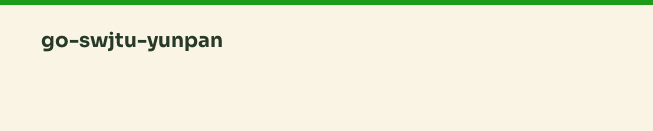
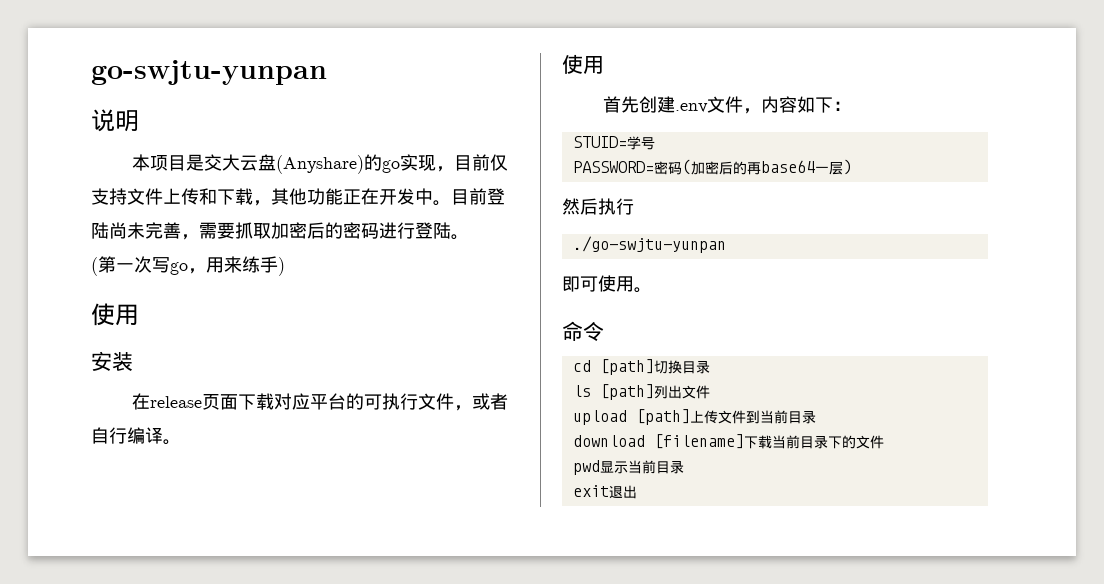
(223, 41) none -> [91,109,139,132] [132,154,509,174] [91,188,505,206] [91,222,469,240] [91,256,285,276] [91,303,139,326] [91,351,133,371] [132,393,509,411] [91,427,181,445] [562,54,604,74] [603,96,852,114] [572,136,655,150] [572,159,852,175] [562,198,634,215] [572,236,726,253] [562,275,652,293] [562,321,604,342] [572,359,710,375] [572,384,710,400] [572,409,816,425] [572,434,884,449] [572,460,684,475] [572,485,637,499] // 说明 // 本项目是交大云盘(Anyshare)的go实现，目前仅支持文件上传和下载，其他功能正在开发中。目前登陆尚未完善，需要抓取加密后的密码进行登陆。 // (第一次写go，用来练手) // 使用 // 安装 // 在release页面下载对应平台的可执行文件，或者自行编译。 // 使用 // 首先创建.env文件，内容如下： // STUID=学号 // PASSWORD=密码(加密后的再base64一层) // 然后执行 // ./go-swjtu-yunpan // 即可使用。 // 命令 // cd [path]切换目录 // ls [path]列出文件 // upload [path]上传文件到当前目录 // download [filename]下载当前目录下的文件 // pwd显示当前目录 // exit退出

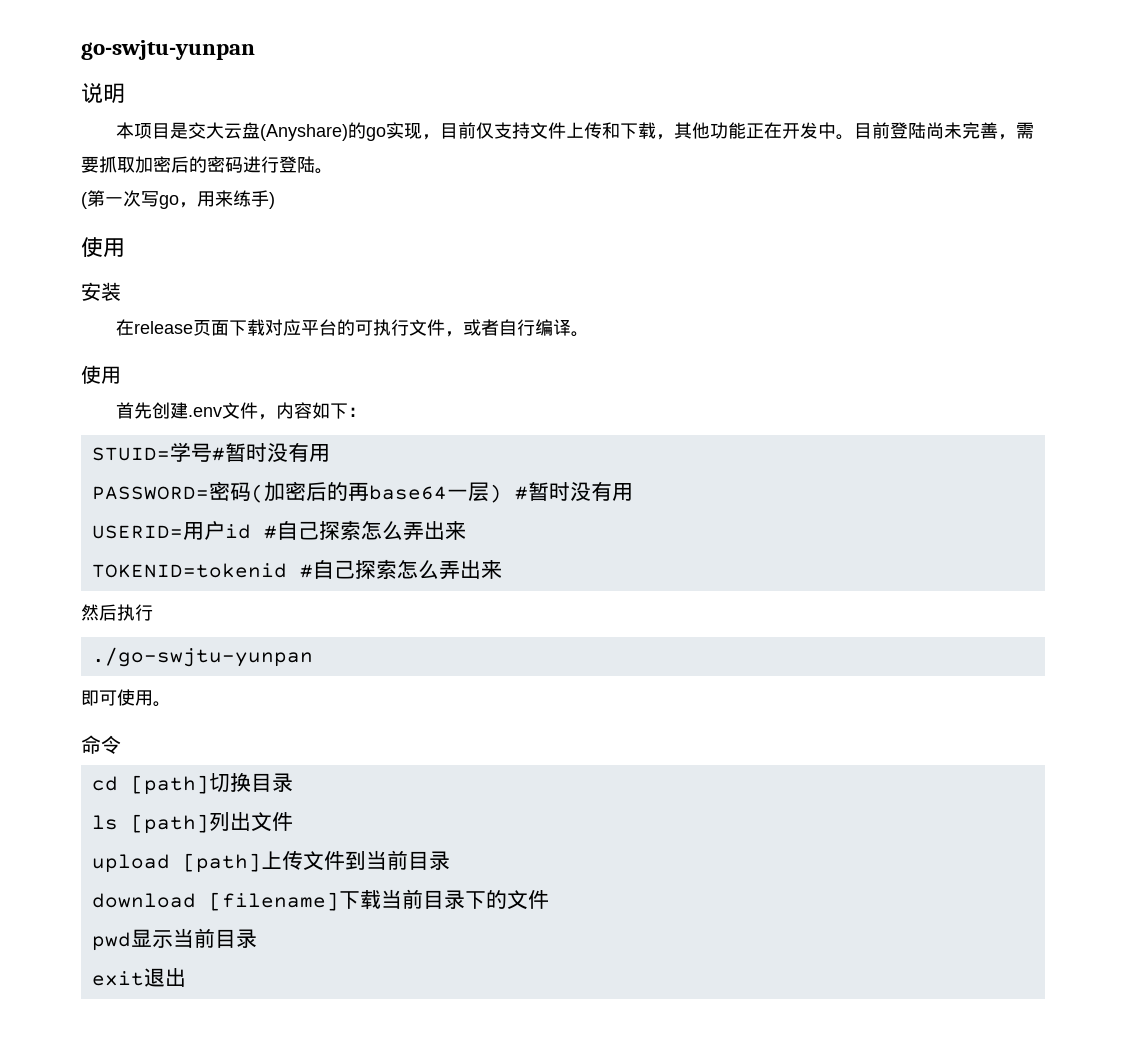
(655, 143) none -> [211,442,330,462] #暂时没有用
(852, 167) none -> [514,481,633,501] [91,520,466,541] [91,559,502,580] #暂时没有用 // USERID=用户id #自己探索怎么弄出来 // TOKENID=tokenid #自己探索怎么弄出来

